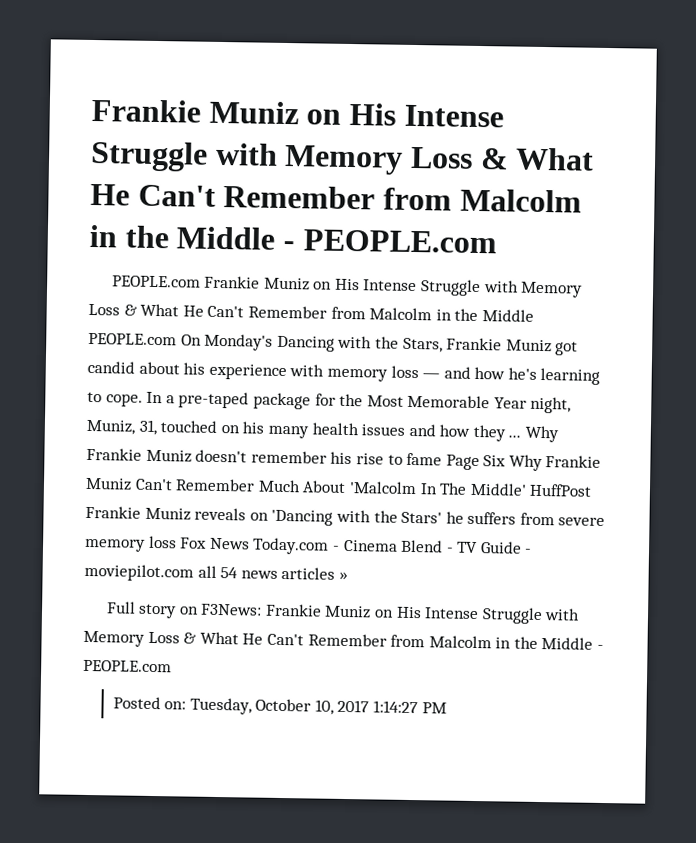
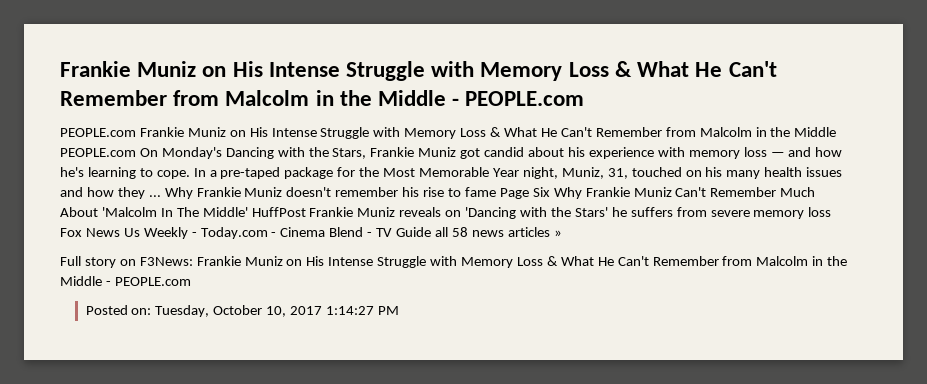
(250, 543) none -> [123,227,197,239] Us Weekly -
[524,548,533,554] [84,563,239,582] - moviepilot.com all 54 -> [434,227,468,237] all 58

